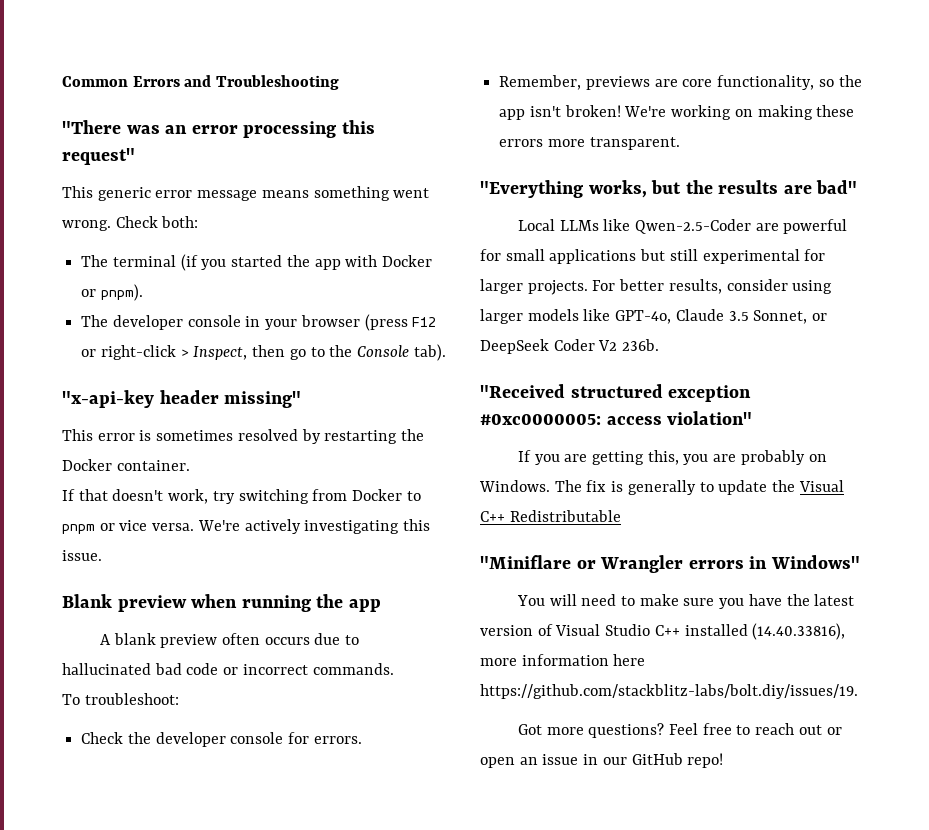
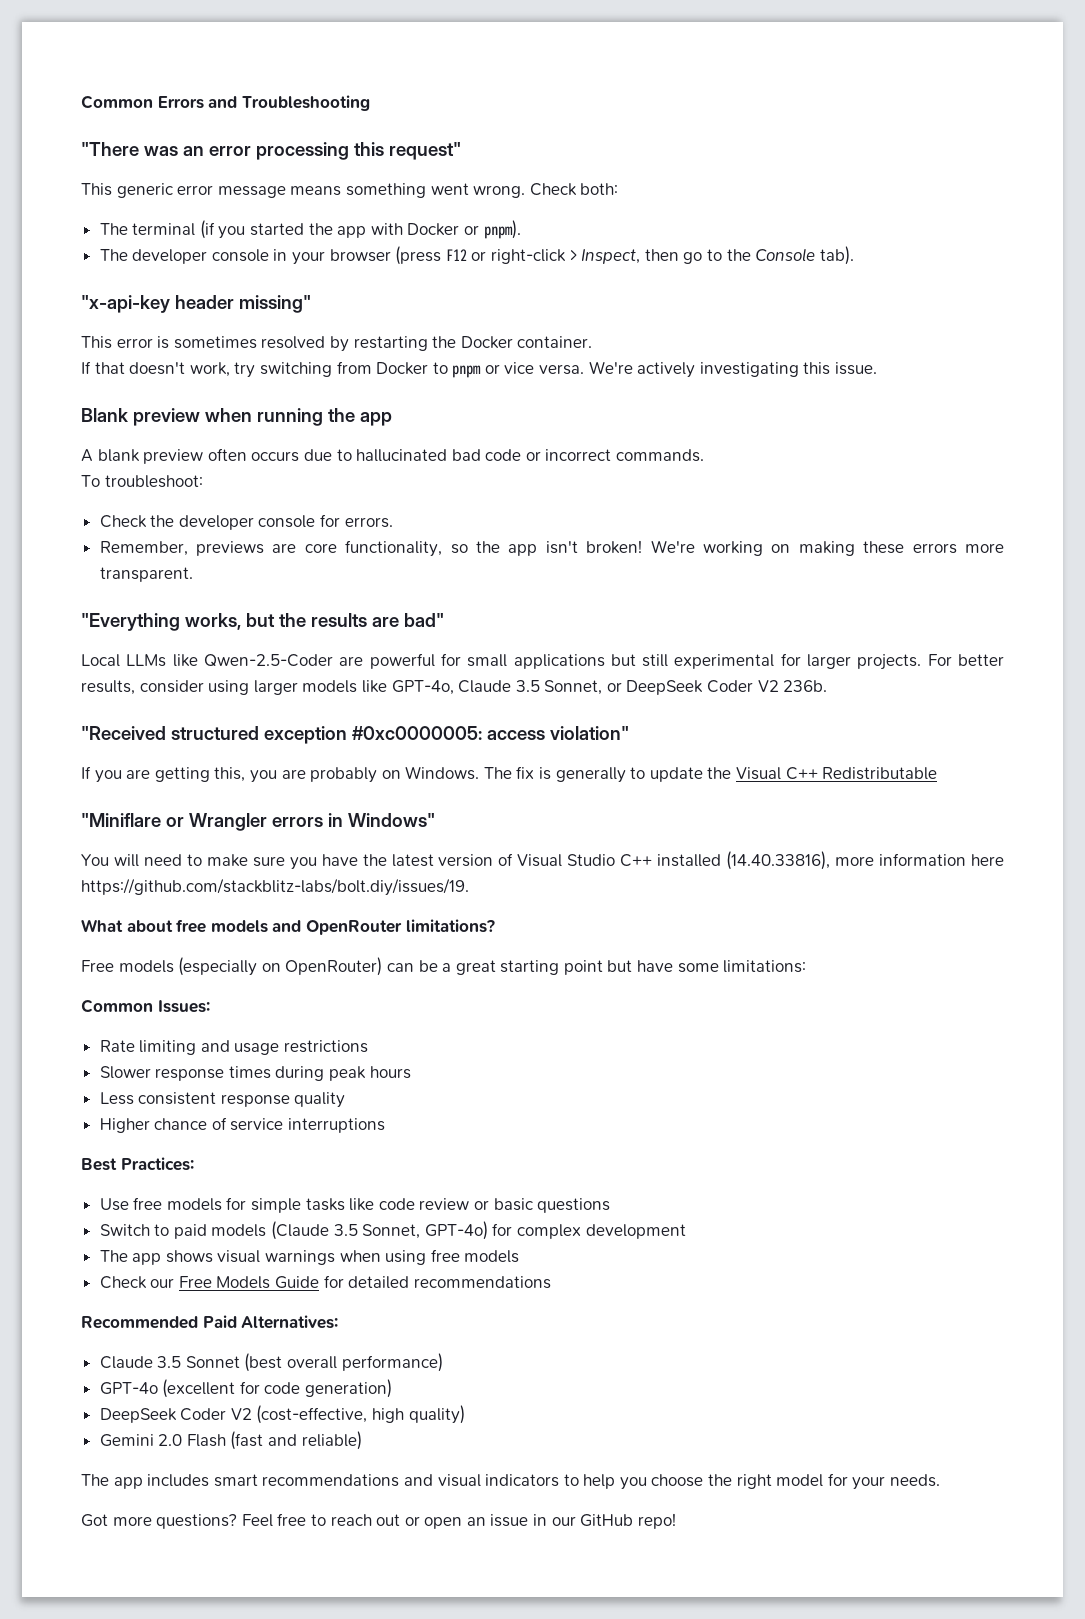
(858, 691) none -> [81,919,495,935] [81,957,807,976] [81,999,210,1013] [99,1040,369,1055] [99,1066,411,1081] [99,1092,346,1108] [99,1117,386,1133] [81,1157,194,1171] [99,1197,611,1213] [99,1221,686,1240] [99,1249,520,1265] [99,1275,551,1289] [81,1315,339,1329] [99,1353,443,1372] [99,1379,393,1398] [99,1405,465,1424] [99,1431,362,1450] [81,1473,941,1490] // What about free models and OpenRouter limitations? // Free models (especially on OpenRouter) can be a great starting point but have some limitations: // Common Issues: // Rate limiting and usage restrictions // Slower response times during peak hours // Less consistent response quality // Higher chance of service interruptions // Best Practices: // Use free models for simple tasks like code review or basic questions // Switch to paid models (Claude 3.5 Sonnet, GPT-4o) for complex development // The app shows visual warnings when using free models // Check our Free Models Guide for detailed recommendations // Recommended Paid Alternatives: // Claude 3.5 Sonnet (best overall performance) // GPT-4o (excellent for code generation) // DeepSeek Coder V2 (cost-effective, high quality) // Gemini 2.0 Flash (fast and reliable) // The app includes smart recommendations and visual indicators to help you choose the right model for your needs.

